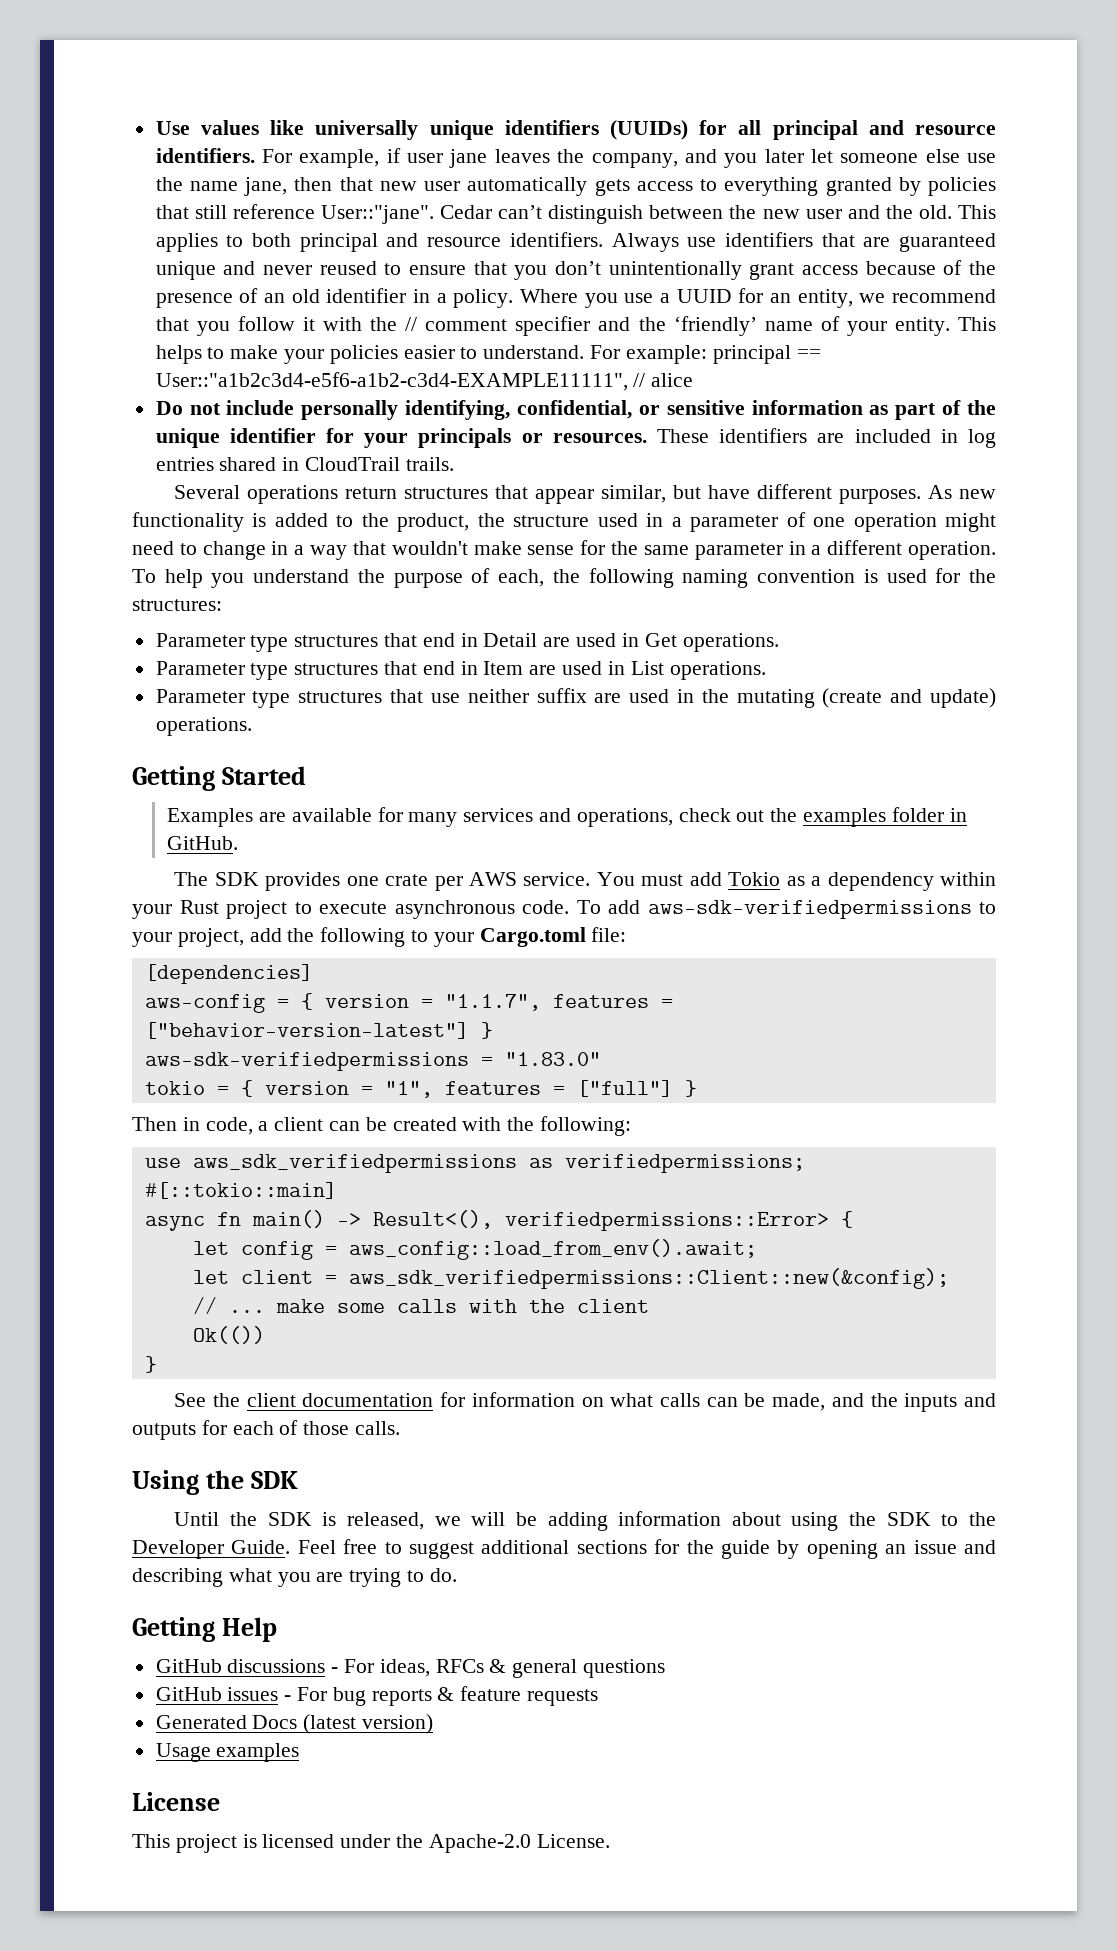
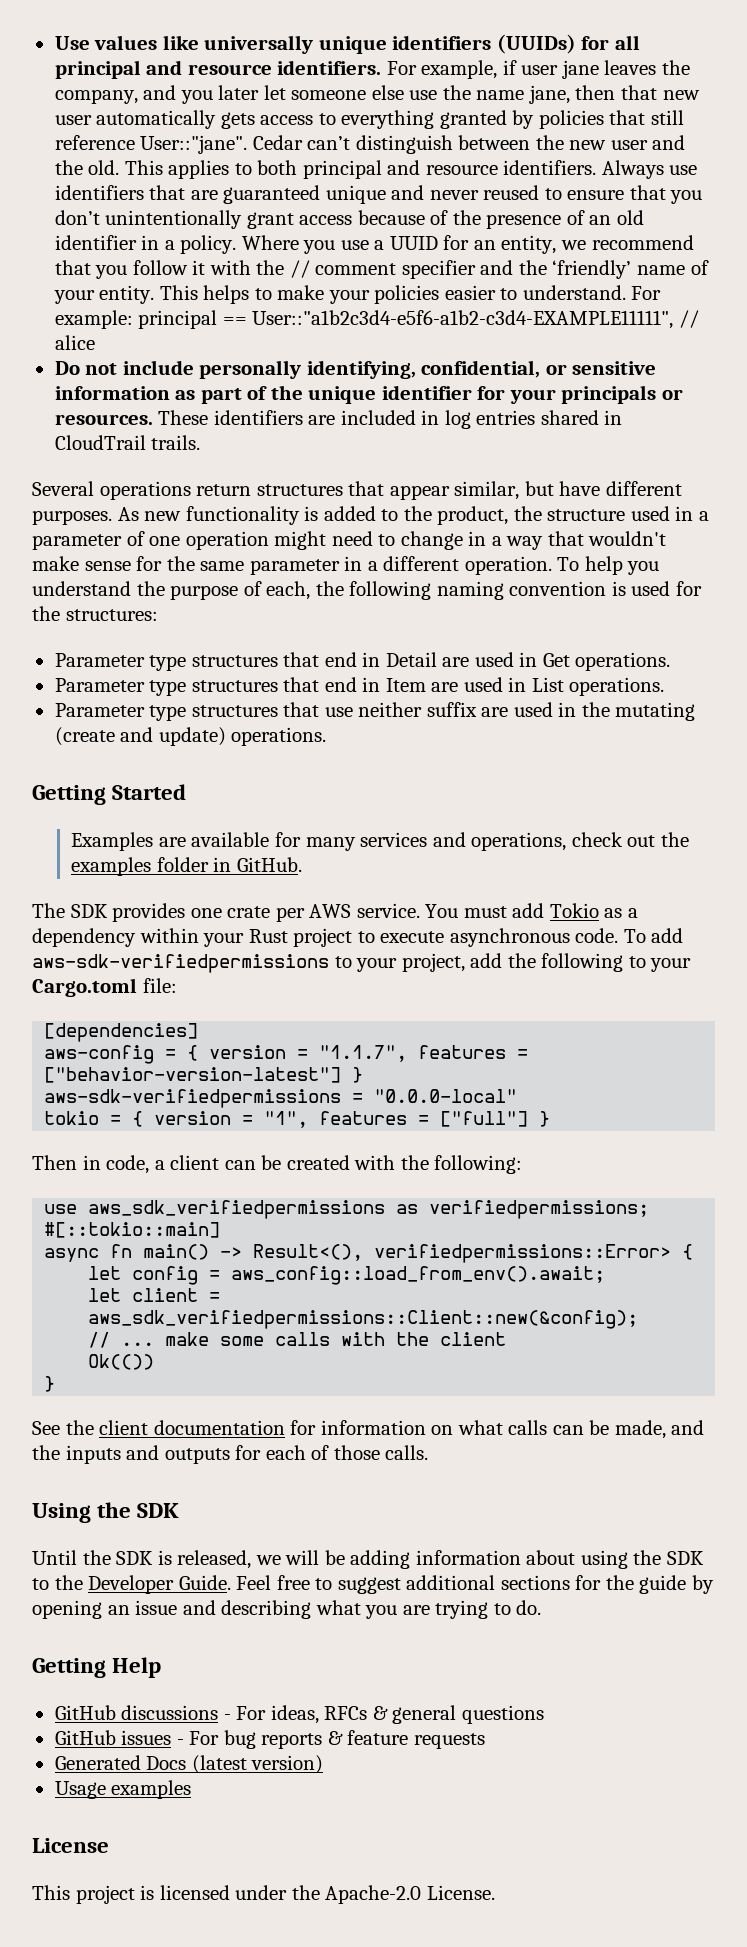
[504,1052,601,1066] "1.83.0" -> [374,1089,518,1103] "0.0.0-local"

